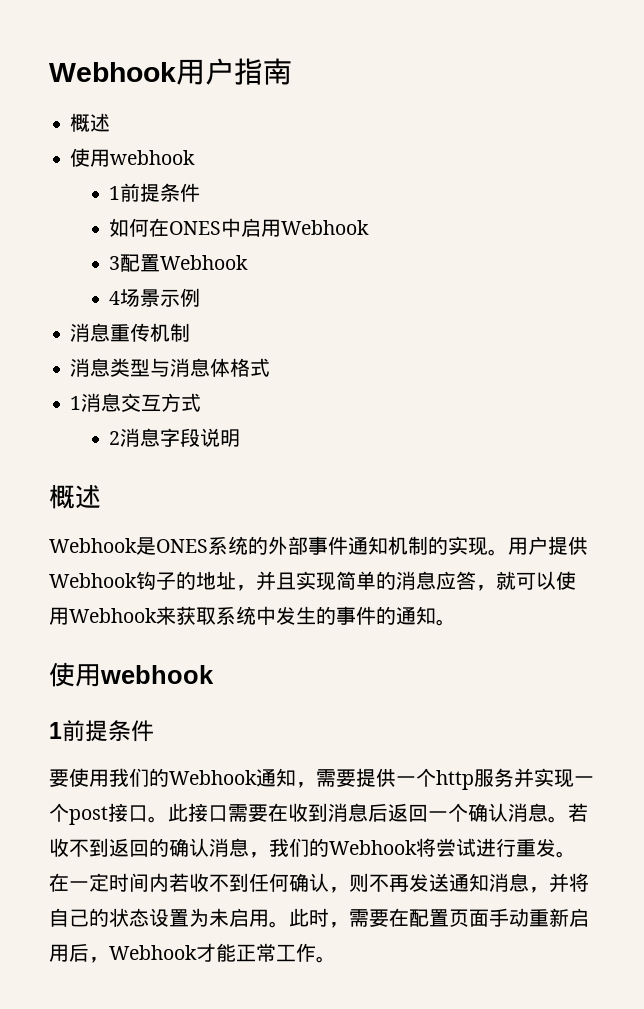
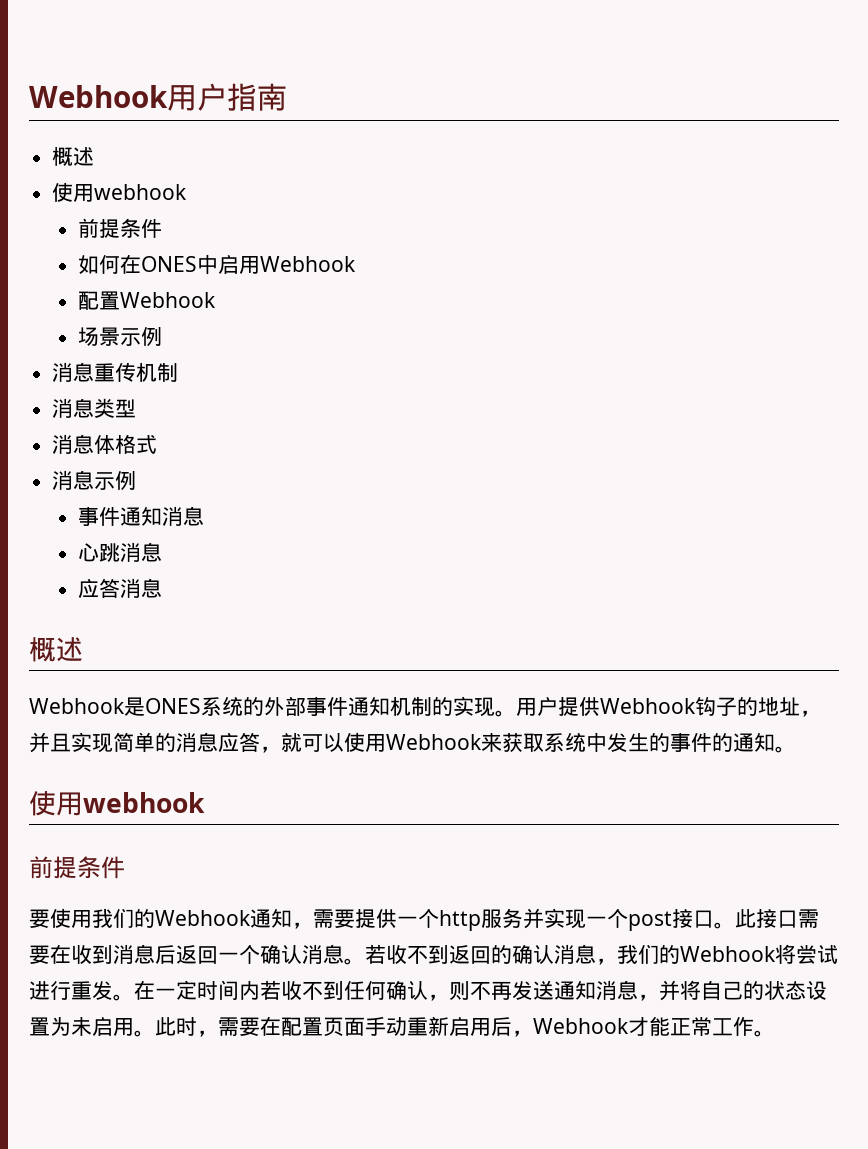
[109,186,121,200] 1 -> (188, 192) none
[109,256,121,270] 3 -> (357, 264) none
[109,291,121,305] 4 -> (217, 300) none
[150,358,171,377] 与 -> (137, 408) //
[70,393,202,412] [109,428,241,447] 1消息交互方式 // 2消息字段说明 -> [52,470,137,491] [78,506,205,526] [78,542,163,562] [78,578,163,598] 消息示例 // 事件通知消息 // 心跳消息 // 应答消息
[49,722,62,739] 1 -> (205, 802) none

